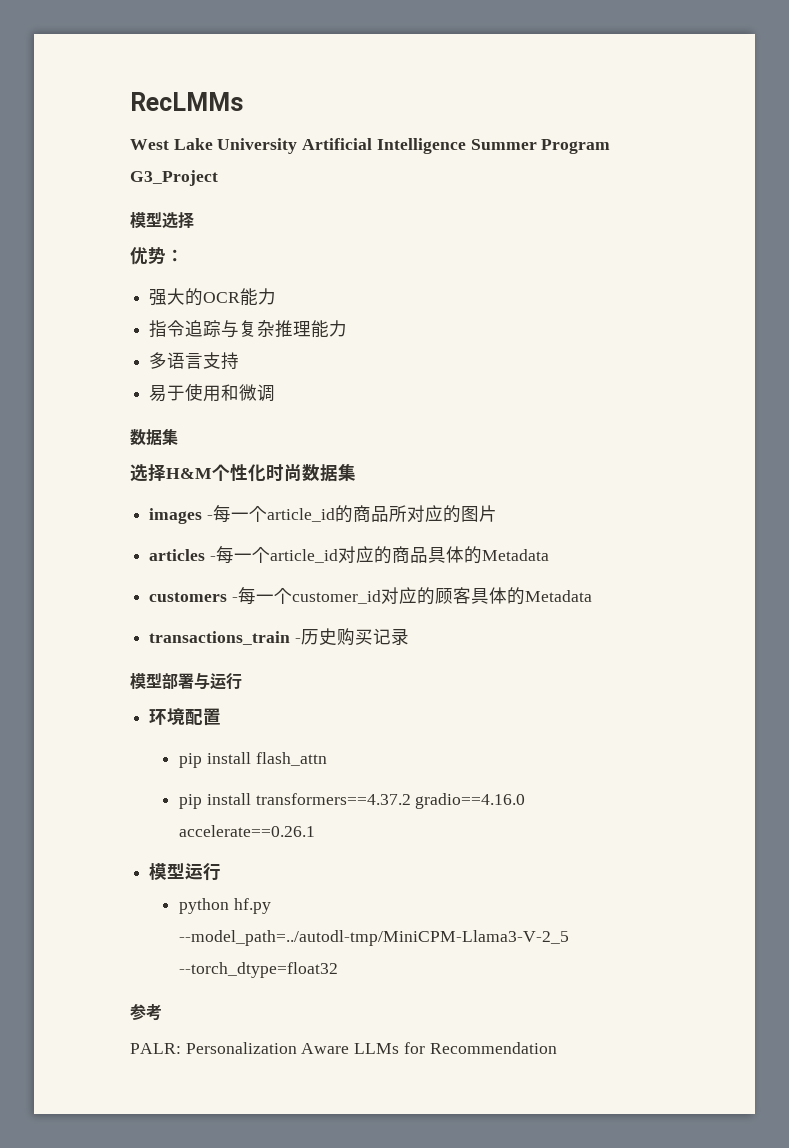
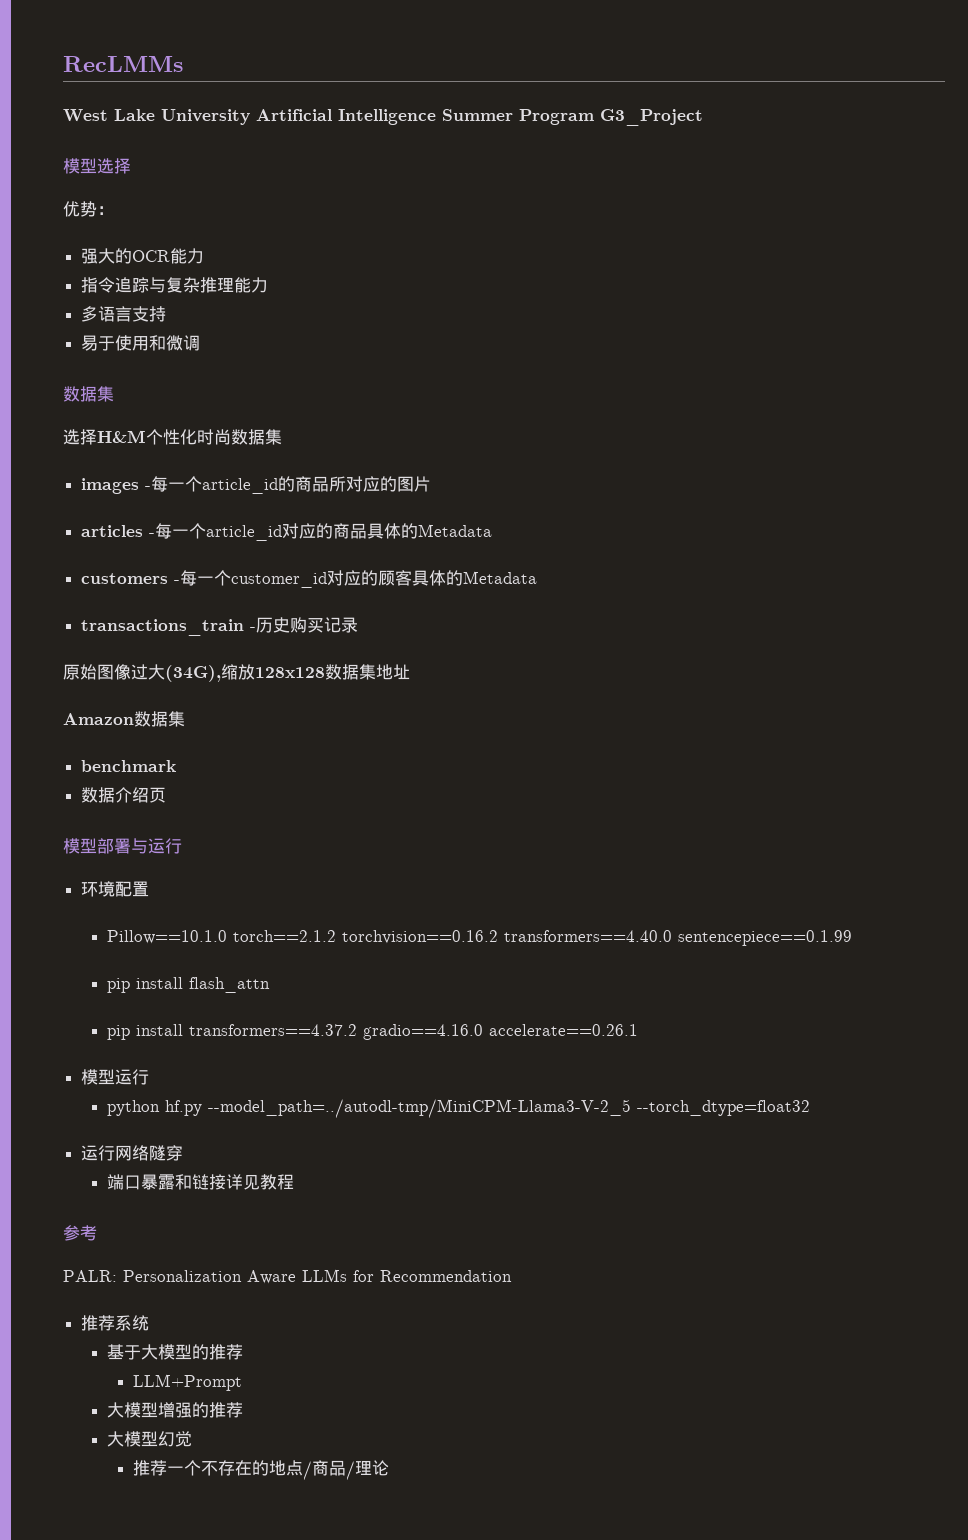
(409, 636) none -> [63,664,410,682] [63,711,185,727] [81,760,177,772] [81,787,167,803] // 原始图像过大(34G),缩放128x128数据集地址 // Amazon数据集 // benchmark // 数据介绍页
(222, 717) none -> [107,930,853,946] // Pillow==10.1.0 torch==2.1.2 torchvision==0.16.2 transformers==4.40.0 sentencepiece==0.1.99
(339, 970) none -> [81,1145,184,1161] [107,1174,295,1190] // 运行网络隧穿 // 端口暴露和链接详见教程
(557, 1048) none -> [81,1315,150,1331] [107,1344,244,1360] [132,1374,242,1391] [107,1402,244,1418] [107,1431,193,1447] [132,1460,389,1480] // 推荐系统 // 基于大模型的推荐 // LLM+Prompt // 大模型增强的推荐 // 大模型幻觉 // 推荐一个不存在的地点/商品/理论

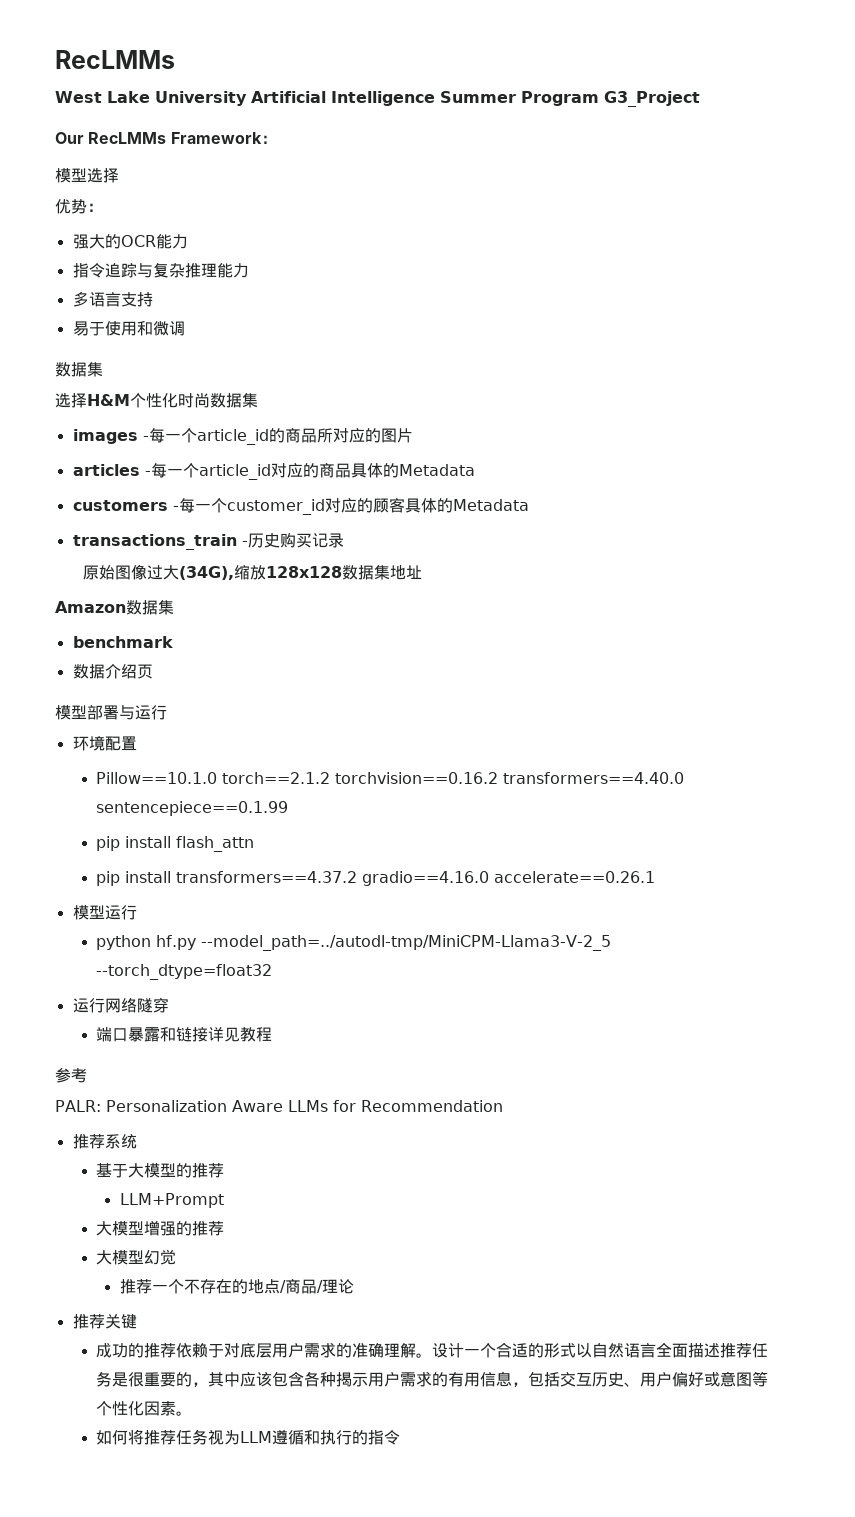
(703, 117) none -> [55,132,277,144] // Our RecLMMs Framework：
(389, 1468) none -> [72,1314,137,1329] [96,1342,769,1358] [96,1371,769,1387] [96,1401,193,1416] [96,1429,401,1445] // 推荐关键 // 成功的推荐依赖于对底层用户需求的准确理解。设计一个合适的形式以自然语言全面描述推荐任务是很重要的，其中应该包含各种揭示用户需求的有用信息，包括交互历史、用户偏好或意图等个性化因素。 // 如何将推荐任务视为LLM遵循和执行的指令

